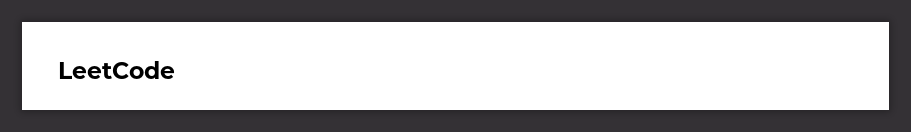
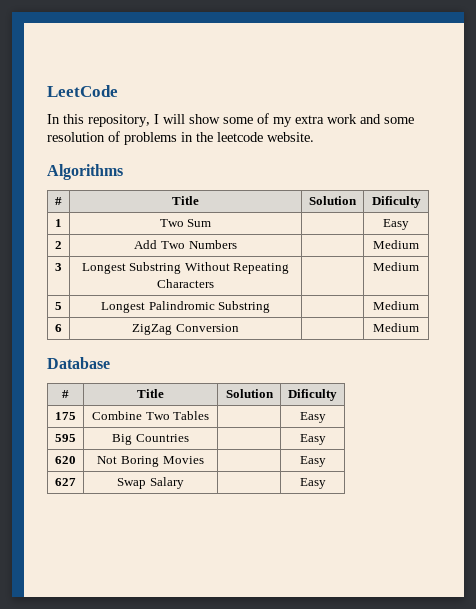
(175, 70) none -> [47,113,414,127] [47,131,314,145] [47,164,123,180] [55,197,62,205] [172,196,199,205] [309,196,357,205] [371,196,421,208] [55,219,62,227] [159,219,212,227] [383,219,409,230] [55,241,62,249] [134,240,237,249] [373,240,419,249] [55,263,62,271] [81,262,290,274] [157,279,214,288] [373,262,419,271] [55,302,62,310] [100,301,271,313] [373,301,419,310] [55,324,62,332] [132,324,239,335] [373,323,419,332] [47,357,110,369] [62,390,69,398] [137,389,164,398] [225,389,274,398] [288,389,337,401] [55,412,76,420] [91,411,210,420] [299,412,326,423] [55,434,76,442] [112,434,189,445] [299,434,326,445] [55,456,76,464] [97,456,204,467] [299,456,326,467] [55,478,76,486] [117,477,184,489] [299,478,326,489] // In this repository, I will show some of my extra work and some resolution of problems in the leetcode website. // Algorithms // # | Title | Solution | Dificulty // 1 | Two Sum | | Easy // 2 | Add Two Numbers | | Medium // 3 | Longest Substring Without Repeating Characters | | Medium // 5 | Longest Palindromic Substring | | Medium // 6 | ZigZag Conversion | | Medium // Database // # | Title | Solution | Dificulty // 175 | Combine Two Tables | | Easy // 595 | Big Countries | | Easy // 620 | Not Boring Movies | | Easy // 627 | Swap Salary | | Easy

